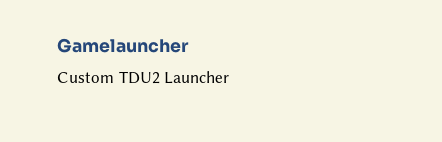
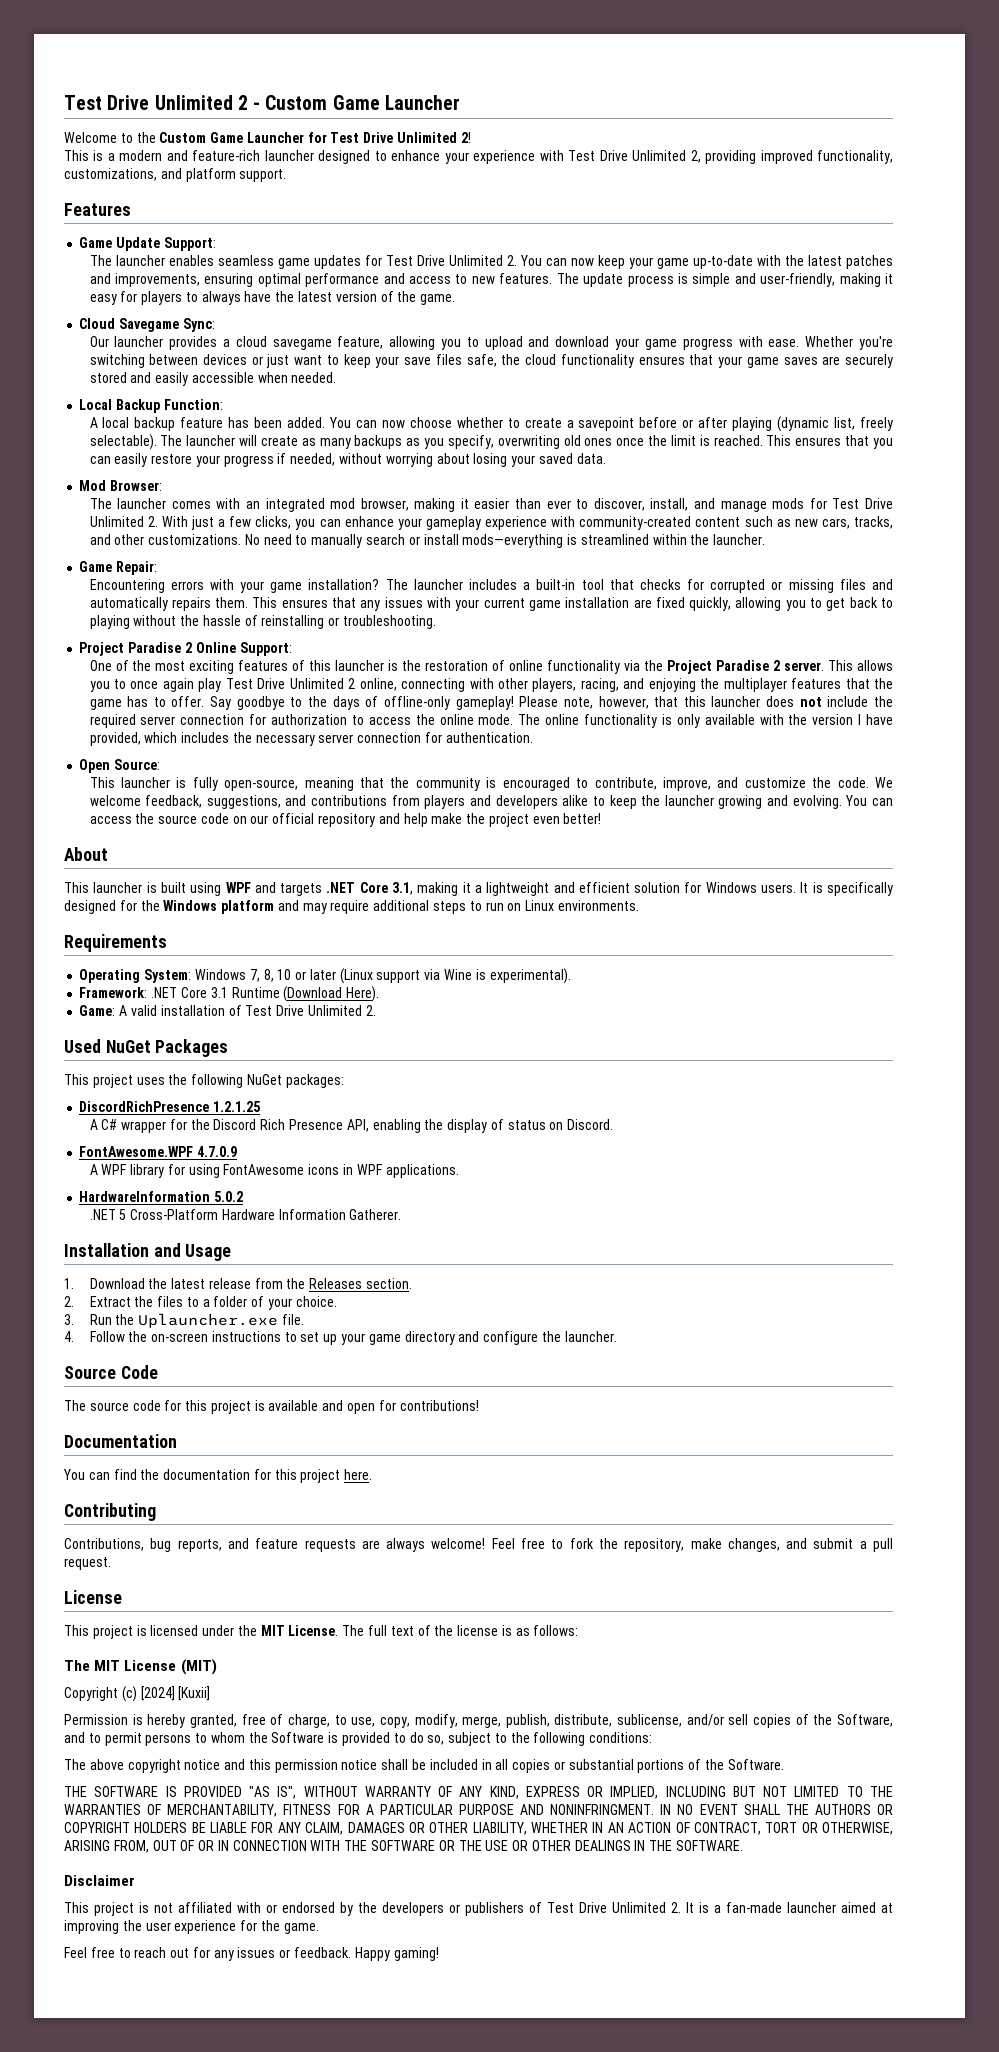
[57,38,189,53] [57,71,230,84] Gamelauncher // Custom TDU2 Launcher -> [64,95,460,110] [64,132,471,143] [64,150,894,164] [64,168,287,182] [64,203,131,216] [79,237,216,251] [89,255,893,269] [89,273,894,287] [89,291,456,305] [79,318,215,332] [89,336,894,350] [89,354,894,368] [89,372,337,386] [79,399,223,413] [89,416,893,432] [89,434,893,450] [89,453,606,467] [79,480,163,491] [89,498,894,512] [89,516,894,530] [89,534,766,548] [79,561,158,575] [89,579,894,593] [89,597,893,611] [89,615,436,629] [79,642,292,656] [89,660,894,674] [89,678,893,692] [89,696,894,710] [89,714,894,728] [89,732,533,746] [79,759,161,773] [89,777,894,791] [89,795,893,809] [89,813,602,827] [64,847,108,861] [64,882,894,896] [64,900,639,914] [64,934,167,952] [79,968,571,984] [79,986,380,1002] [79,1005,376,1016] [64,1039,229,1057] [64,1074,344,1088] [79,1101,261,1112] [89,1119,614,1133] [79,1146,238,1157] [89,1164,459,1178] [79,1191,244,1202] [89,1209,402,1220] [64,1243,232,1261] [64,1278,412,1289] [64,1296,337,1310] [64,1313,304,1328] [64,1331,617,1345] [64,1365,158,1379] [64,1400,479,1414] [64,1434,177,1448] [63,1469,373,1483] [64,1503,156,1521] [64,1538,893,1552] [64,1557,111,1570] [64,1590,122,1604] [64,1625,579,1639] [64,1659,217,1675] [64,1686,211,1702] [64,1714,893,1728] [64,1732,653,1746] [64,1759,784,1773] [64,1786,894,1799] [64,1804,893,1817] [64,1822,893,1835] [64,1840,744,1853] [64,1875,135,1886] [64,1902,893,1916] [64,1920,319,1934] [64,1947,439,1961] Test Drive Unlimited 2 - Custom Game Launcher // Welcome to the Custom Game Launcher for Test Drive Unlimited 2! // This is a modern and feature-rich launcher designed to enhance your experience with Test Drive Unlimited 2, providing improved functionality, customizations, and platform support. // Features // Game Update Support: // The launcher enables seamless game updates for Test Drive Unlimited 2. You can now keep your game up-to-date with the latest patches and improvements, ensuring optimal performance and access to new features. The update process is simple and user-friendly, making it easy for players to always have the latest version of the game. // Cloud Savegame Sync: // Our launcher provides a cloud savegame feature, allowing you to upload and download your game progress with ease. Whether you're switching between devices or just want to keep your save files safe, the cloud functionality ensures that your game saves are securely stored and easily accessible when needed. // Local Backup Function: // A local backup feature has been added. You can now choose whether to create a savepoint before or after playing (dynamic list, freely selectable). The launcher will create as many backups as you specify, overwriting old ones once the limit is reached. This ensures that you can easily restore your progress if needed, without worrying about losing your saved data. // Mod Browser: // The launcher comes with an integrated mod browser, making it easier than ever to discover, install, and manage mods for Test Drive Unlimited 2. With just a few clicks, you can enhance your gameplay experience with community-created content such as new cars, tracks, and other customizations. No need to manually search or install mods—everything is streamlined within the launcher. // Game Repair: // Encountering errors with your game installation? The launcher includes a built-in tool that checks for corrupted or missing files and automatically repairs them. This ensures that any issues with your current game installation are fixed quickly, allowing you to get back to playing without the hassle of reinstalling or troubleshooting. // Project Paradise 2 Online Support: // One of the most exciting features of this launcher is the restoration of online functionality via the Project Paradise 2 server. This allows you to once again play Test Drive Unlimited 2 online, connecting with other players, racing, and enjoying the multiplayer features that the game has to offer. Say goodbye to the days of offline-only gameplay! Please note, however, that this launcher does not include the required server connection for authorization to access the online mode. The online functionality is only available with the version I have provided, which includes the necessary server connection for authentication. // Open Source: // This launcher is fully open-source, meaning that the community is encouraged to contribute, improve, and customize the code. We welcome feedback, suggestions, and contributions from players and developers alike to keep the launcher growing and evolving. You can access the source code on our official repository and help make the project even better! // About // This launcher is built using WPF and targets .NET Core 3.1, making it a lightweight and efficient solution for Windows users. It is specifically designed for the Windows platform and may require additional steps to run on Linux environments. // Requirements // Operating System: Windows 7, 8, 10 or later (Linux support via Wine is experimental). // Framework: .NET Core 3.1 Runtime (Download Here). // Game: A valid installation of Test Drive Unlimited 2. // Used NuGet Packages // This project uses the following NuGet packages: // DiscordRichPresence 1.2.1.25 // A C# wrapper for the Discord Rich Presence API, enabling the display of status on Discord. // FontAwesome.WPF 4.7.0.9 // A WPF library for using FontAwesome icons in WPF applications. // HardwareInformation 5.0.2 // .NET 5 Cross-Platform Hardware Information Gatherer. // Installation and Usage // 1. Download the latest release from the Releases section. // 2. Extract the files to a folder of your choice. // 3. Run the Uplauncher.exe file. // 4. Follow the on-screen instructions to set up your game directory and configure the launcher. // Source Code // The source code for this project is available and open for contributions! // Documentation // You can find the documentation for this project here. // Contributing // Contributions, bug reports, and feature requests are always welcome! Feel free to fork the repository, make changes, and submit a pull request. // License // This project is licensed under the MIT License. The full text of the license is as follows: // The MIT License (MIT) // Copyright (c) [2024] [Kuxii] // Permission is hereby granted, free of charge, to use, copy, modify, merge, publish, distribute, sublicense, and/or sell copies of the Software, and to permit persons to whom the Software is provided to do so, subject to the following conditions: // The above copyright notice and this permission notice shall be included in all copies or substantial portions of the Software. // THE SOFTWARE IS PROVIDED "AS IS", WITHOUT WARRANTY OF ANY KIND, EXPRESS OR IMPLIED, INCLUDING BUT NOT LIMITED TO THE WARRANTIES OF MERCHANTABILITY, FITNESS FOR A PARTICULAR PURPOSE AND NONINFRINGMENT. IN NO EVENT SHALL THE AUTHORS OR COPYRIGHT HOLDERS BE LIABLE FOR ANY CLAIM, DAMAGES OR OTHER LIABILITY, WHETHER IN AN ACTION OF CONTRACT, TORT OR OTHERWISE, ARISING FROM, OUT OF OR IN CONNECTION WITH THE SOFTWARE OR THE USE OR OTHER DEALINGS IN THE SOFTWARE. // Disclaimer // This project is not affiliated with or endorsed by the developers or publishers of Test Drive Unlimited 2. It is a fan-made launcher aimed at improving the user experience for the game. // Feel free to reach out for any issues or feedback. Happy gaming!

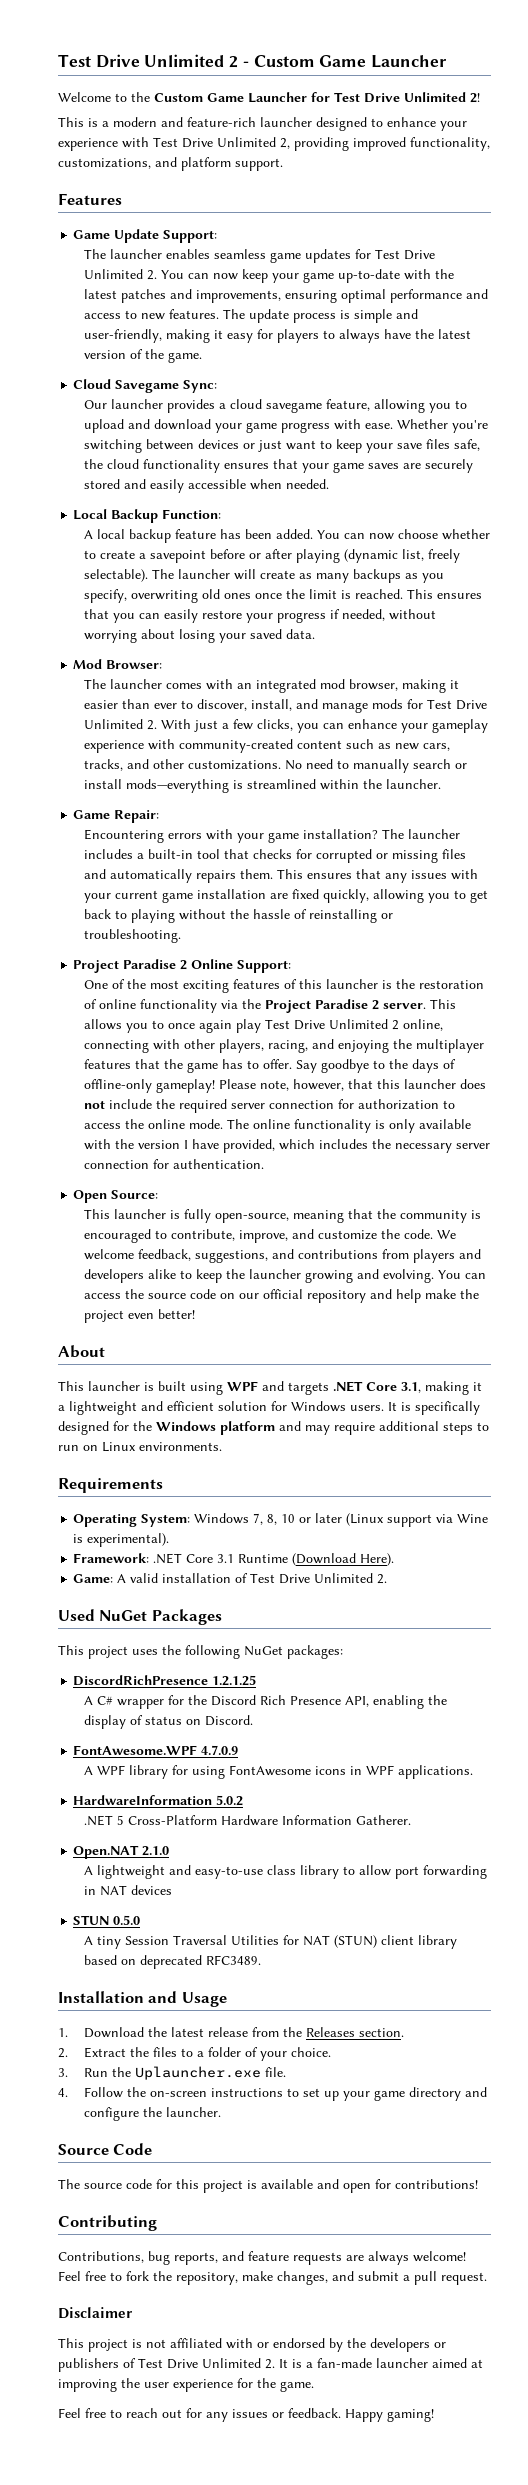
(402, 1214) none -> [73,1845,170,1859] [84,1865,488,1879] [84,1885,173,1896] [73,1915,141,1925] [84,1935,458,1949] [84,1955,262,1969] // Open.NAT 2.1.0 // A lightweight and easy-to-use class library to allow port forwarding in NAT devices // STUN 0.5.0 // A tiny Session Traversal Utilities for NAT (STUN) client library based on deprecated RFC3489.
[64,1434,177,1448] [63,1469,373,1483] // Documentation // You can find the documentation for this project here. -> (478, 2184) none
[64,1590,122,1604] [64,1625,579,1639] [64,1659,217,1675] [64,1686,211,1702] [64,1714,893,1728] [64,1732,653,1746] [64,1759,784,1773] [64,1786,894,1799] [64,1804,893,1817] [64,1822,893,1835] [64,1840,744,1853] // License // This project is licensed under the MIT License. The full text of the license is as follows: // The MIT License (MIT) // Copyright (c) [2024] [Kuxii] // Permission is hereby granted, free of charge, to use, copy, modify, merge, publish, distribute, sublicense, and/or sell copies of the Software, and to permit persons to whom the Software is provided to do so, subject to the following conditions: // The above copyright notice and this permission notice shall be included in all copies or substantial portions of the Software. // THE SOFTWARE IS PROVIDED "AS IS", WITHOUT WARRANTY OF ANY KIND, EXPRESS OR IMPLIED, INCLUDING BUT NOT LIMITED TO THE WARRANTIES OF MERCHANTABILITY, FITNESS FOR A PARTICULAR PURPOSE AND NONINFRINGMENT. IN NO EVENT SHALL THE AUTHORS OR COPYRIGHT HOLDERS BE LIABLE FOR ANY CLAIM, DAMAGES OR OTHER LIABILITY, WHETHER IN AN ACTION OF CONTRACT, TORT OR OTHERWISE, ARISING FROM, OUT OF OR IN CONNECTION WITH THE SOFTWARE OR THE USE OR OTHER DEALINGS IN THE SOFTWARE. -> (487, 2278) none

